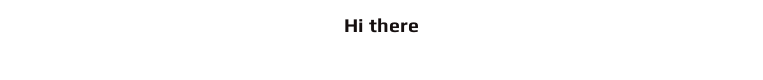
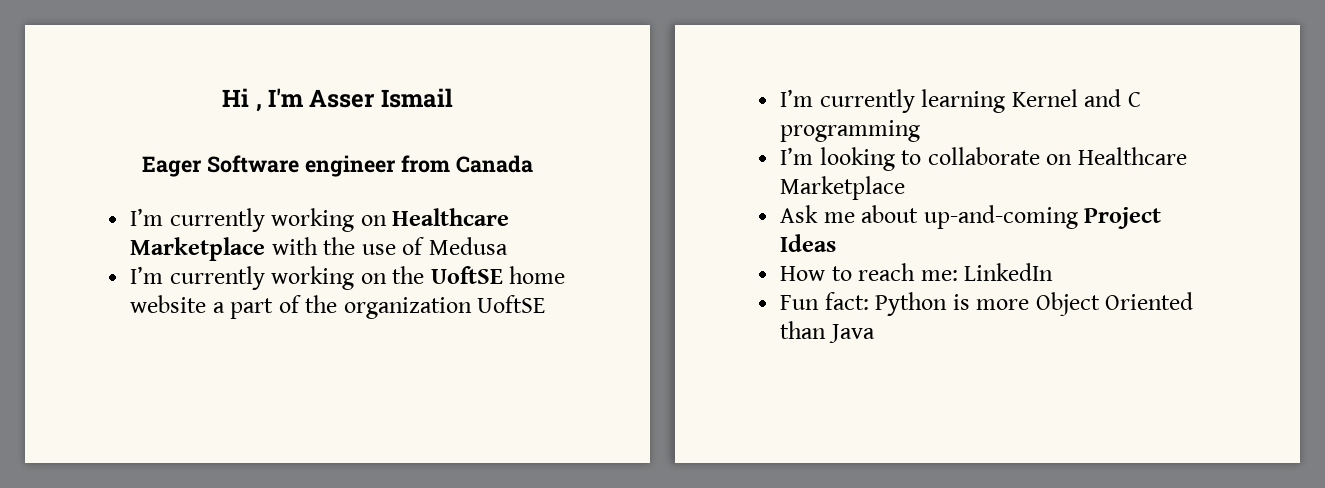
[369,18,420,33] there -> [255,88,453,112] [142,155,533,177] [130,208,510,232] [130,237,508,261] [130,266,566,290] [130,295,546,319] [780,89,1141,113] [780,120,921,142] [780,147,1187,171] [780,176,906,200] [780,205,1162,229] [780,234,837,252] [780,263,1054,281] [780,292,1194,316] [780,321,875,343] , I'm Asser Ismail // Eager Software engineer from Canada // I’m currently working on Healthcare Marketplace with the use of Medusa // I’m currently working on the UoftSE home website a part of the organization UoftSE // I’m currently learning Kernel and C programming // I’m looking to collaborate on Healthcare Marketplace // Ask me about up-and-coming Project Ideas // How to reach me: LinkedIn // Fun fact: Python is more Object Oriented than Java

